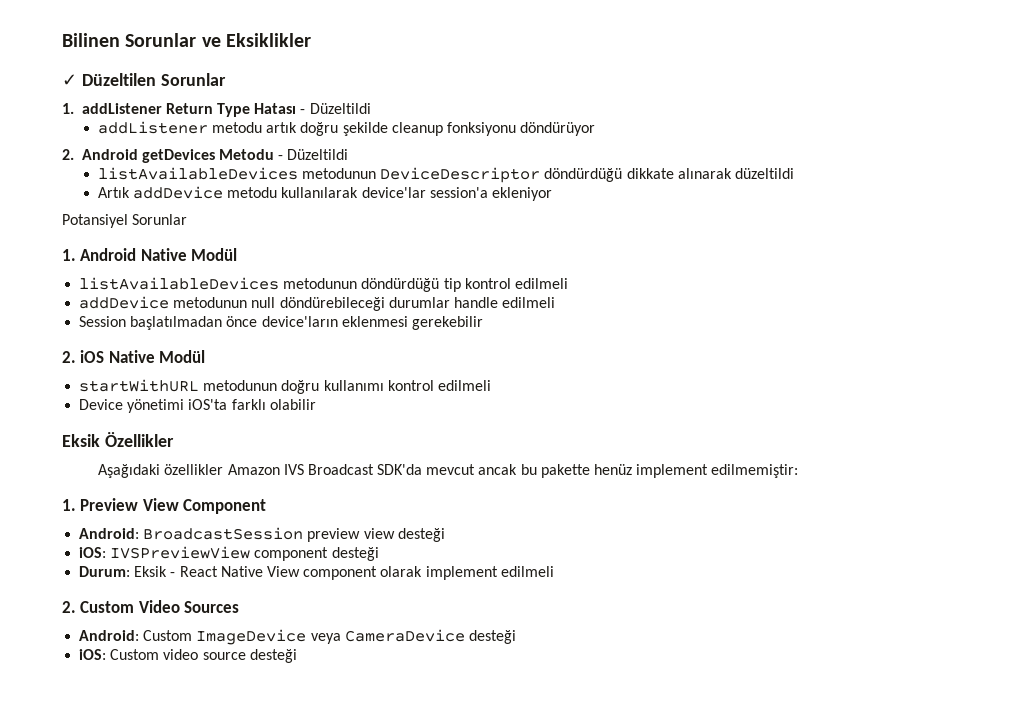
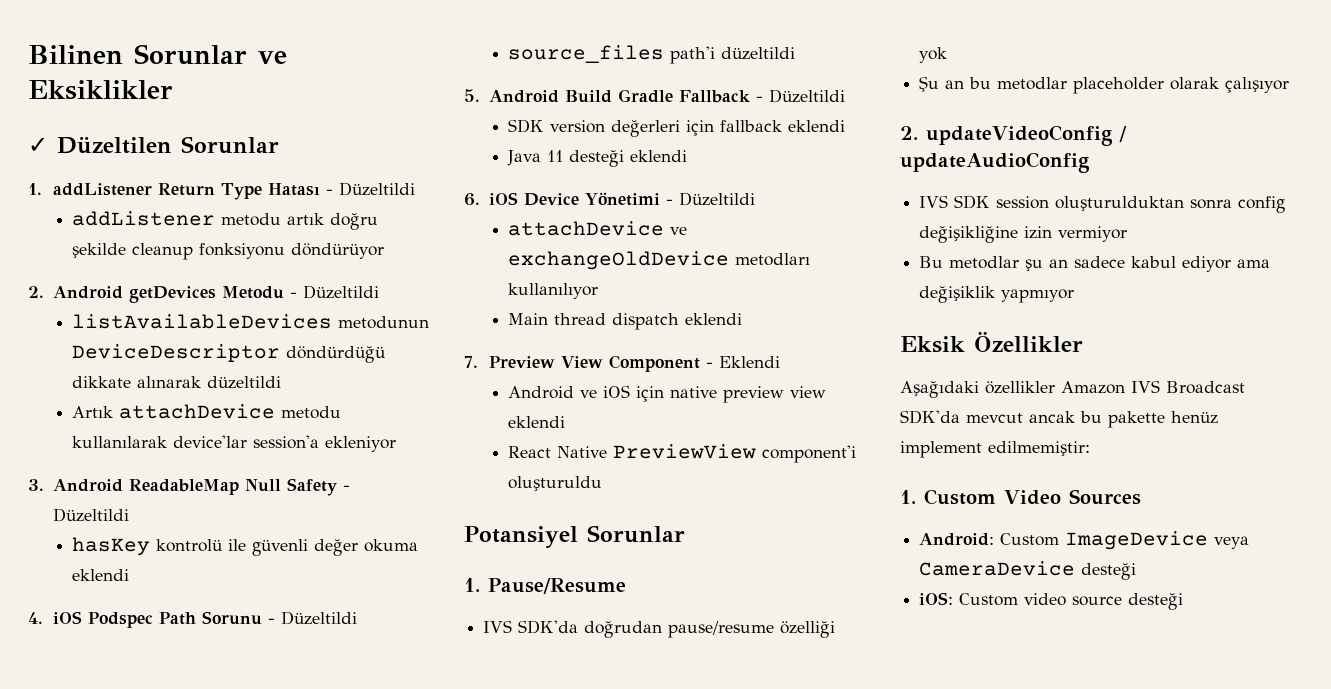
[132,186,223,199] addDevice -> [119,404,276,419] attachDevice
[62,214,188,228] [62,248,238,261] [79,277,568,292] [79,296,556,311] [79,316,483,330] [62,350,206,363] [79,379,491,394] [79,399,316,413] Potansiyel Sorunlar // 1. Android Native Modül // listAvailableDevices metodunun döndürdüğü tip kontrol edilmeli // addDevice metodunun null döndürebileceği durumlar handle edilmeli // Session başlatılmadan önce device'ların eklenmesi gerekebilir // 2. iOS Native Modül // startWithURL metodunun doğru kullanımı kontrol edilmeli // Device yönetimi iOS'ta farklı olabilir -> [28,478,351,496] [53,508,130,522] [72,537,419,556] [72,569,130,581] [28,611,358,628] [508,45,796,64] [464,89,846,103] [508,119,846,137] [507,150,688,167] [464,192,756,206] [508,221,688,236] [508,251,811,270] [508,283,599,299] [508,313,743,330] [464,355,781,372] [508,385,827,403] [508,416,566,428] [508,444,857,463] [508,476,603,491] [464,525,685,548] [464,578,626,594] [483,620,836,638] [919,47,948,63] [919,76,1290,94] [900,125,1127,146] [900,152,1090,173] [919,195,1286,213] [919,226,1128,243] [919,256,1271,272] [919,286,1075,303] 3. Android ReadableMap Null Safety - Düzeltildi // hasKey kontrolü ile güvenli değer okuma eklendi // 4. iOS Podspec Path Sorunu - Düzeltildi // source_files path'i düzeltildi // 5. Android Build Gradle Fallback - Düzeltildi // SDK version değerleri için fallback eklendi // Java 11 desteği eklendi // 6. iOS Device Yönetimi - Düzeltildi // attachDevice ve exchangeOldDevice metodları kullanılıyor // Main thread dispatch eklendi // 7. Preview View Component - Eklendi // Android ve iOS için native preview view eklendi // React Native PreviewView component'i oluşturuldu // Potansiyel Sorunlar // 1. Pause/Resume // IVS SDK'da doğrudan pause/resume özelliği yok // Şu an bu metodlar placeholder olarak çalışıyor // 2. updateVideoConfig / updateAudioConfig // IVS SDK session oluşturulduktan sonra config değişikliğine izin vermiyor // Bu metodlar şu an sadece kabul ediyor ama değişiklik yapmıyor
[80,498,267,514] [79,527,445,542] [79,546,379,561] [79,566,554,580] [62,601,76,613] Preview View Component // Android: BroadcastSession preview view desteği // iOS: IVSPreviewView component desteği // Durum: Eksik - React Native View component olarak implement edilmeli // 2. -> (916, 497) none

